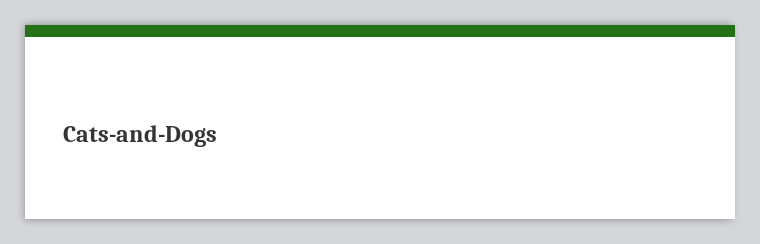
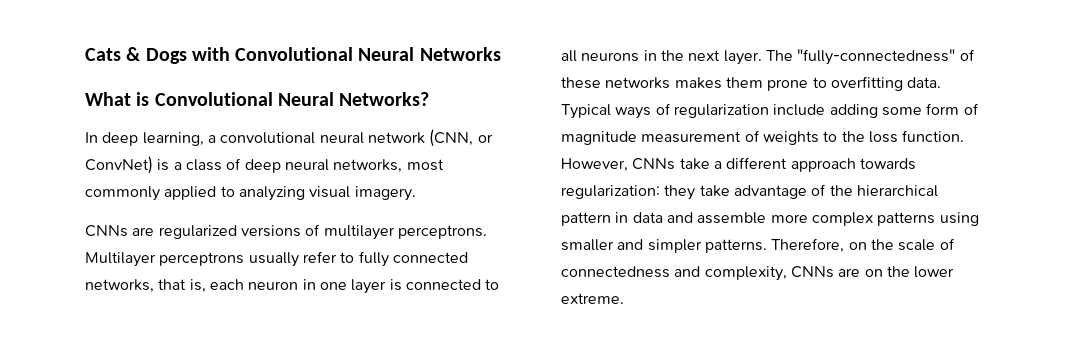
[63,125,217,147] Cats-and-Dogs -> [85,47,501,64] [85,92,430,106] [85,129,493,147] [85,156,444,174] [85,186,416,201] [85,224,487,240] [85,251,468,267] [85,279,500,294] [561,49,975,65] [561,76,942,91] [561,103,979,119] [561,130,965,145] [561,157,916,172] [561,184,938,200] [561,212,979,226] [561,238,955,253] [561,266,955,281] [561,293,624,304] Cats & Dogs with Convolutional Neural Networks // What is Convolutional Neural Networks? // In deep learning, a convolutional neural network (CNN, or ConvNet) is a class of deep neural networks, most commonly applied to analyzing visual imagery. // CNNs are regularized versions of multilayer perceptrons. Multilayer perceptrons usually refer to fully connected networks, that is, each neuron in one layer is connected to all neurons in the next layer. The "fully-connectedness" of these networks makes them prone to overfitting data. Typical ways of regularization include adding some form of magnitude measurement of weights to the loss function. However, CNNs take a different approach towards regularization: they take advantage of the hierarchical pattern in data and assemble more complex patterns using smaller and simpler patterns. Therefore, on the scale of connectedness and complexity, CNNs are on the lower extreme.

